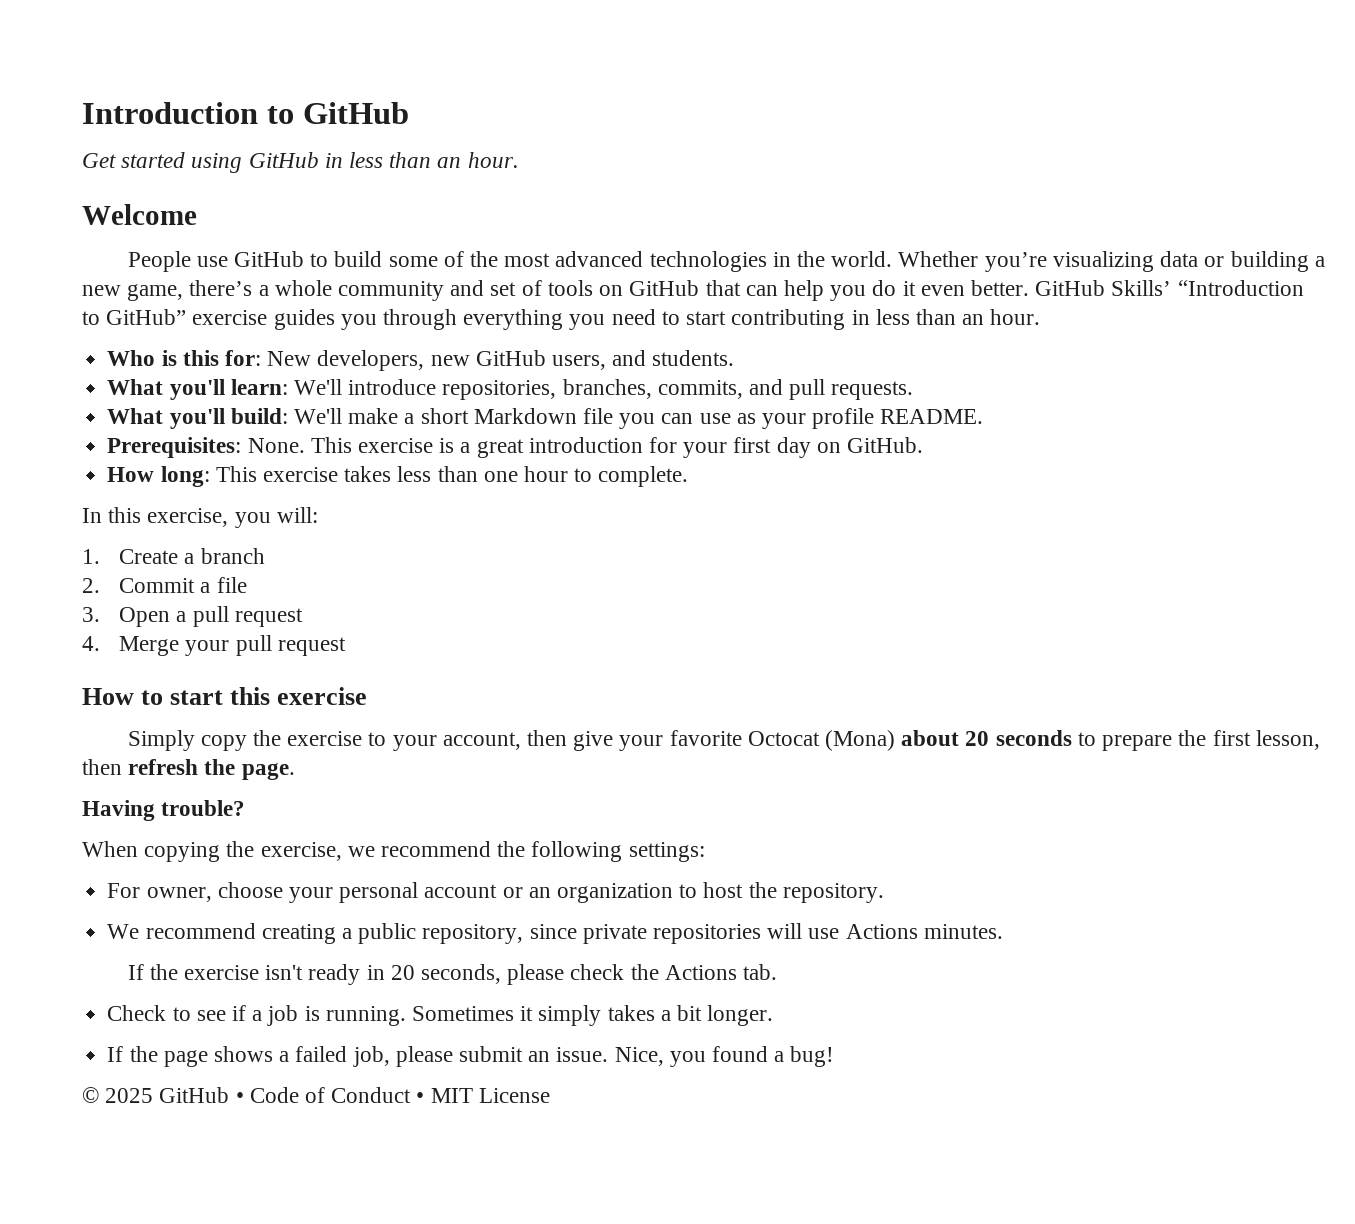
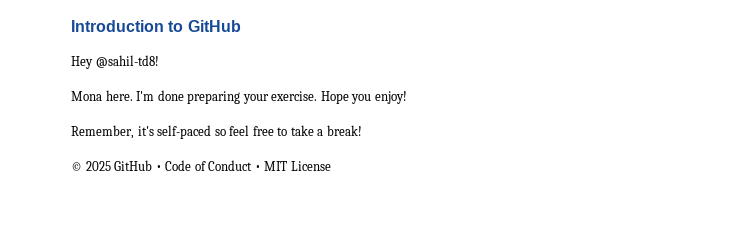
[82,152,519,173] [82,204,197,225] [127,251,1325,272] [82,280,1304,301] [82,309,1041,330] [107,350,735,371] [107,379,914,400] [107,408,984,429] [107,437,924,458] [107,466,689,487] [82,507,318,528] [82,548,265,564] [82,577,247,593] [82,606,303,627] [82,635,346,656] [82,687,368,705] [127,730,1320,751] [82,759,295,780] [82,800,246,821] [82,841,705,862] [107,882,884,903] [107,923,1003,944] [127,964,778,985] [107,1005,774,1026] [107,1046,835,1067] Get started using GitHub in less than an hour. // Welcome // People use GitHub to build some of the most advanced technologies in the world. Whether you’re visualizing data or building a new game, there’s a whole community and set of tools on GitHub that can help you do it even better. GitHub Skills’ “Introduction to GitHub” exercise guides you through everything you need to start contributing in less than an hour. // Who is this for: New developers, new GitHub users, and students. // What you'll learn: We'll introduce repositories, branches, commits, and pull requests. // What you'll build: We'll make a short Markdown file you can use as your profile README. // Prerequisites: None. This exercise is a great introduction for your first day on GitHub. // How long: This exercise takes less than one hour to complete. // In this exercise, you will: // 1. Create a branch // 2. Commit a file // 3. Open a pull request // 4. Merge your pull request // How to start this exercise // Simply copy the exercise to your account, then give your favorite Octocat (Mona) about 20 seconds to prepare the first lesson, then refresh the page. // Having trouble? // When copying the exercise, we recommend the following settings: // For owner, choose your personal account or an organization to host the repository. // We recommend creating a public repository, since private repositories will use Actions minutes. // If the exercise isn't ready in 20 seconds, please check the Actions tab. // Check to see if a job is running. Sometimes it simply takes a bit longer. // If the page shows a failed job, please submit an issue. Nice, you found a bug! -> [71,55,159,69] [71,90,407,104] [71,125,362,139] Hey @sahil-td8! // Mona here. I'm done preparing your exercise. Hope you enjoy! // Remember, it's self-paced so feel free to take a break!

